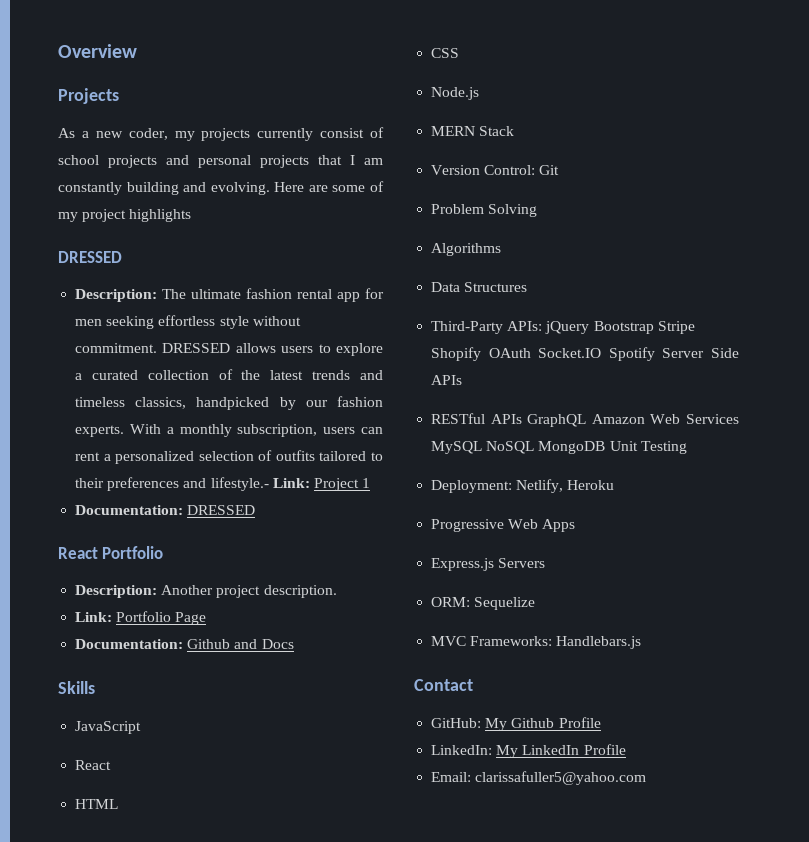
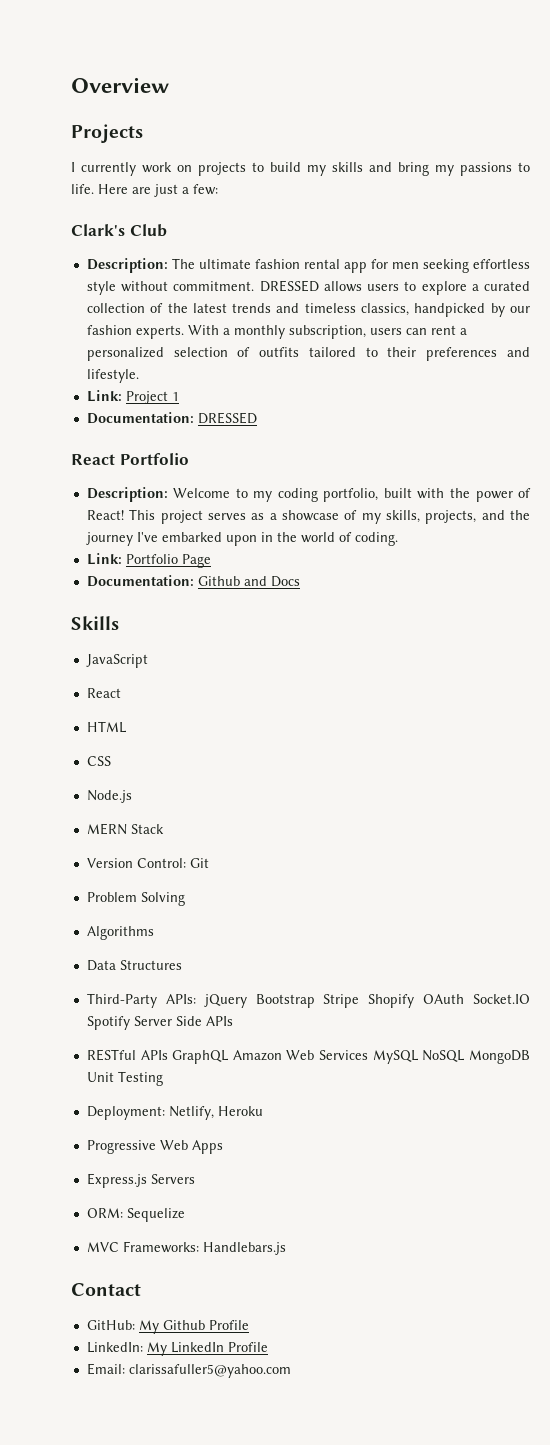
[58,127,384,141] [58,155,383,168] [58,181,384,195] [58,209,192,222] [58,251,122,263] As a new coder, my projects currently consist of school projects and personal projects that I am constantly building and evolving. Here are some of my project highlights // DRESSED -> [71,162,530,176] [71,184,218,197] [71,224,167,237] I currently work on projects to build my skills and bring my passions to life. Here are just a few: // Clark's Club
[210,477,269,491] lifestyle.- -> [86,369,139,383] lifestyle. //
[161,585,337,598] Another project description. -> [173,488,531,502] [86,509,530,524] [85,532,398,546] Welcome to my coding portfolio, built with the power of React! This project serves as a showcase of my skills, projects, and the journey I've embarked upon in the world of coding.

